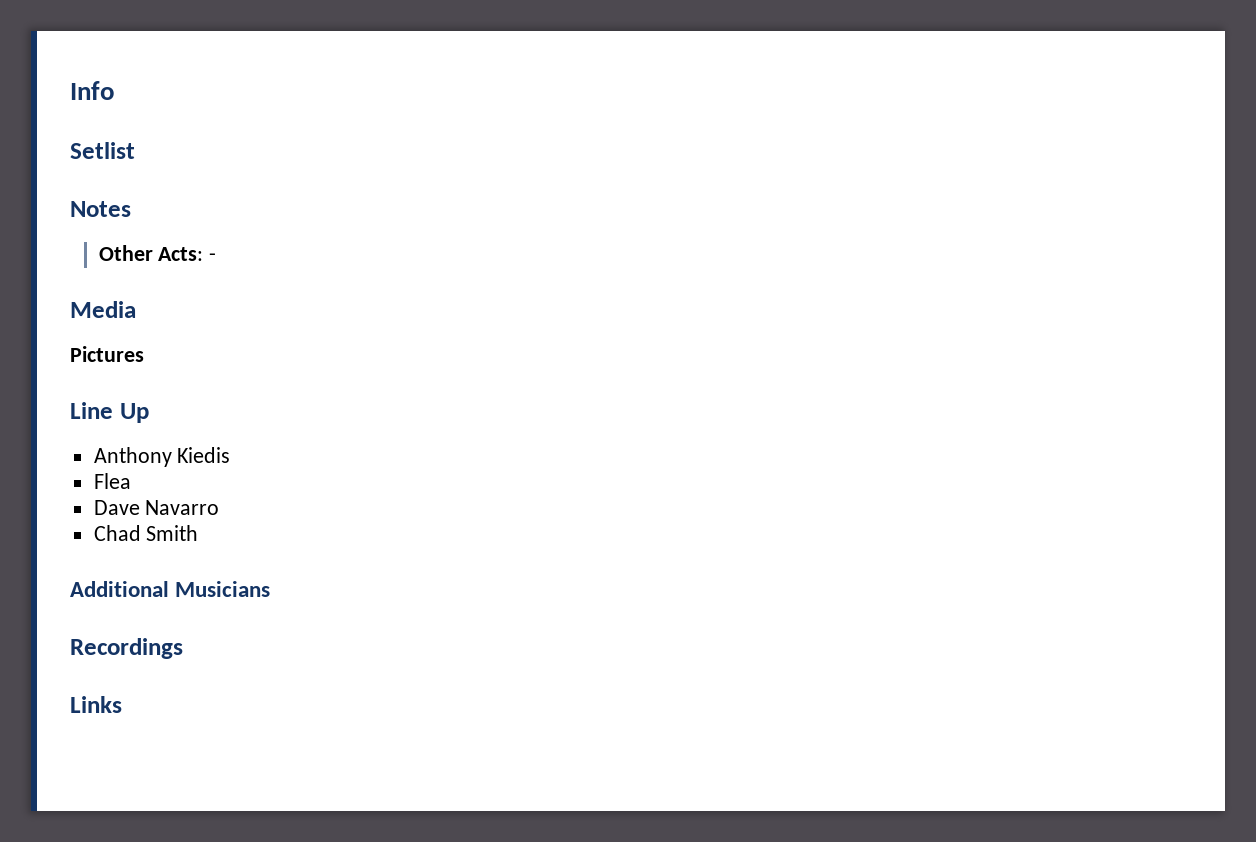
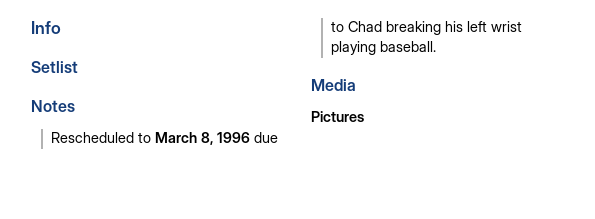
[98,245,217,261] [70,301,136,318] [70,346,144,362] [70,402,149,423] [93,447,231,467] [93,473,131,489] [93,500,220,515] [93,525,199,541] [70,581,271,597] [70,638,183,659] [70,696,122,713] Other Acts: - // Media // Pictures // Line Up // Anthony Kiedis // Flea // Dave Navarro // Chad Smith // Additional Musicians // Recordings // Links -> [51,132,279,145] [331,21,523,35] [331,41,437,55] [311,79,356,91] [311,111,364,122] Rescheduled to March 8, 1996 due to Chad breaking his left wrist playing baseball. // Media // Pictures

